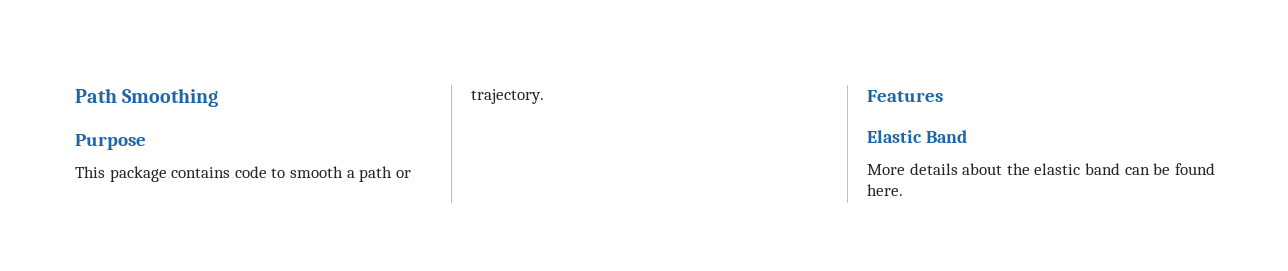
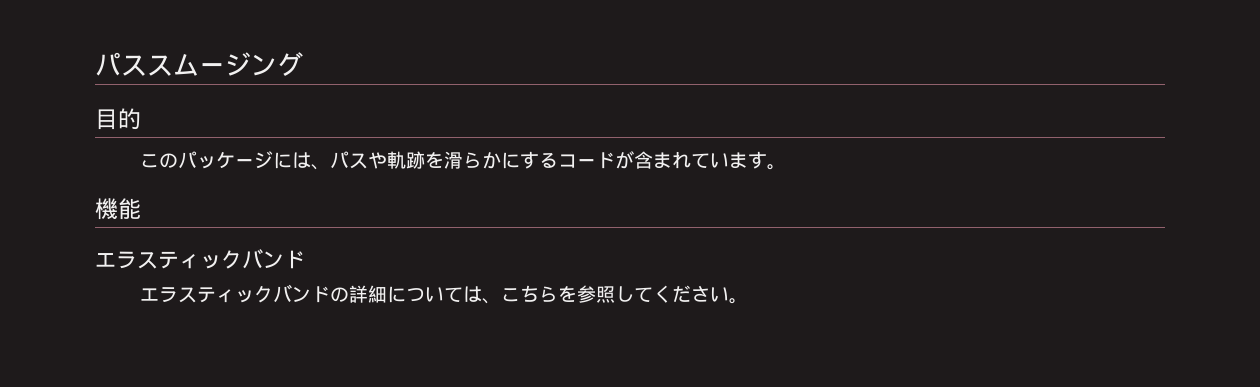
[75,88,219,107] [75,134,146,150] [75,166,411,182] [471,89,544,104] [867,90,943,102] [867,130,967,143] [867,163,1215,175] [867,184,903,196] Path Smoothing // Purpose // This package contains code to smooth a path or trajectory. // Features // Elastic Band // More details about the elastic band can be found here. -> [95,52,303,76] [95,108,141,130] [139,151,786,170] [95,198,141,220] [95,249,305,269] [139,284,748,304] パススムージング // 目的 // このパッケージには、パスや軌跡を滑らかにするコードが含まれています。 // 機能 // エラスティックバンド // エラスティックバンドの詳細については、こちらを参照してください。

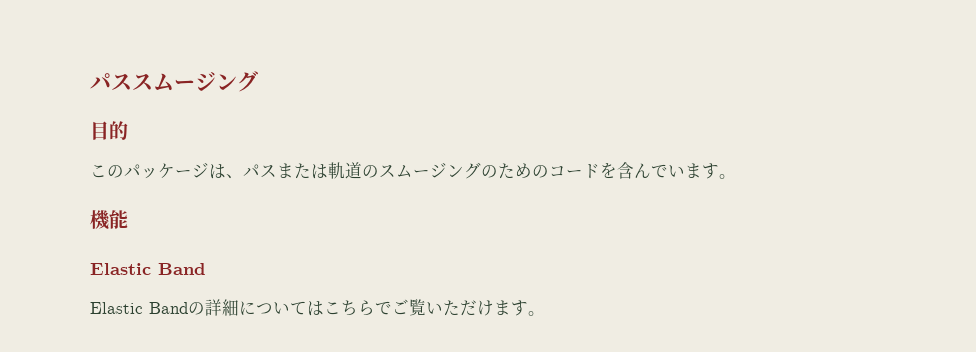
[272,152,292,169] に -> (209, 170) none
[367,151,786,170] [95,198,141,220] [95,249,305,269] [139,284,729,304] や軌跡を滑らかにするコードが含まれています。 // 機能 // エラスティックバンド // エラスティックバンドの詳細については、こちらを参照してください -> [277,162,736,179] [90,210,128,230] [90,263,205,275] [90,299,528,316] または軌道のスムージングのためのコードを含んでいます。 // 機能 // Elastic Band // Elastic Bandの詳細についてはこちらでご覧いただけます

